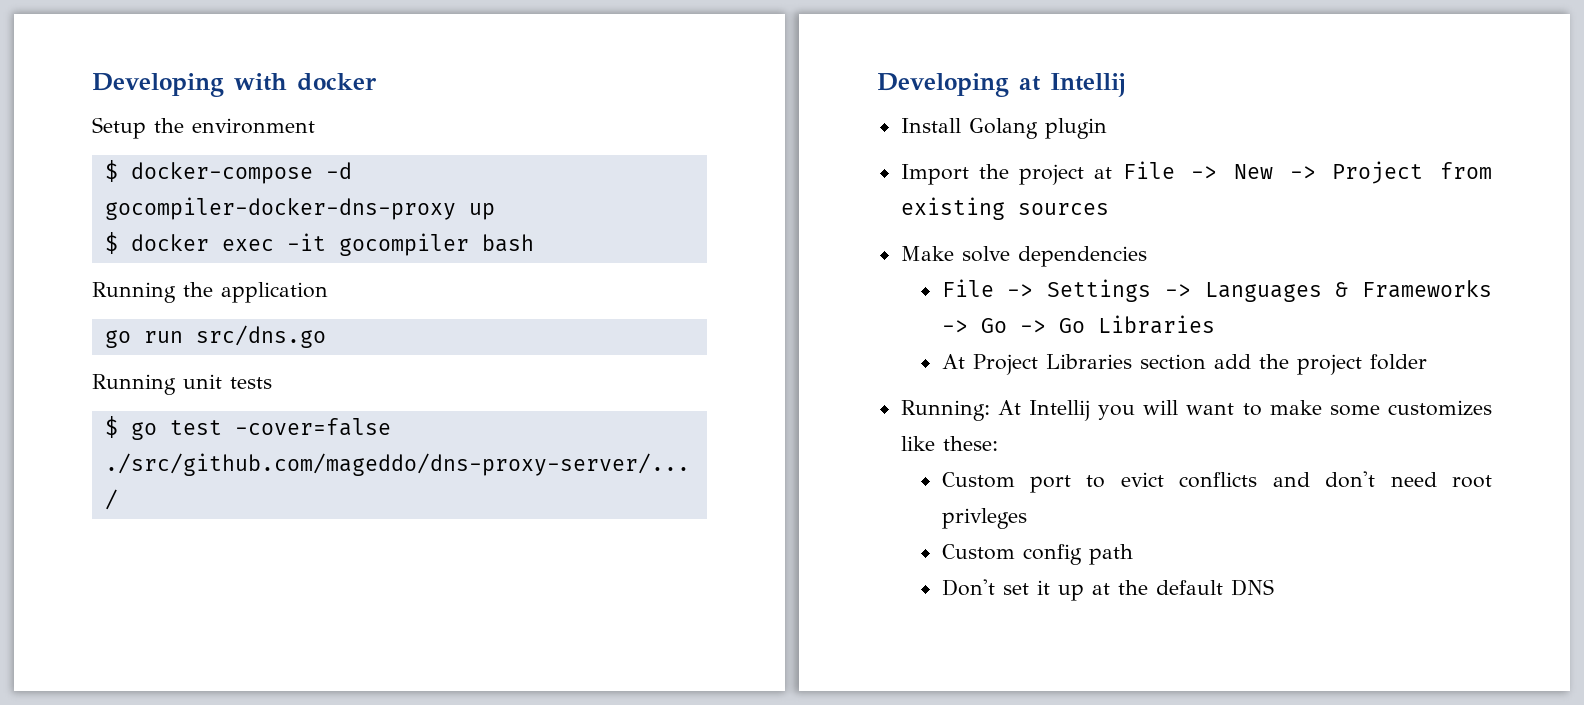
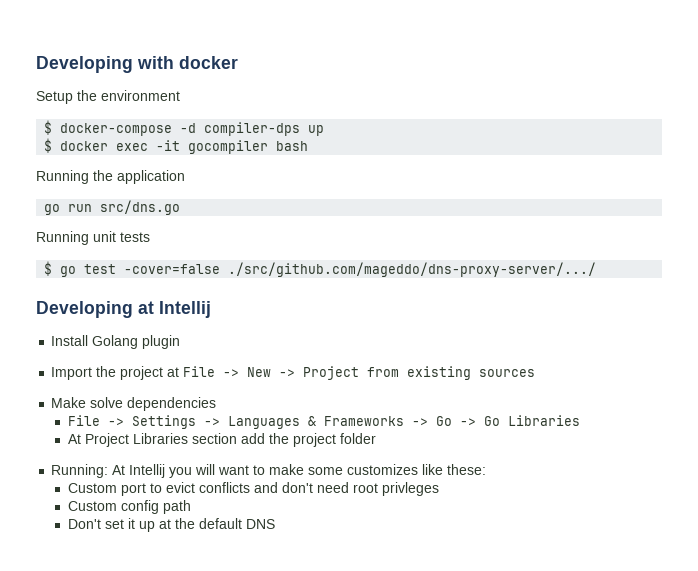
[104,197,456,220] gocompiler-docker-dns-proxy -> [204,122,301,136] compiler-dps

